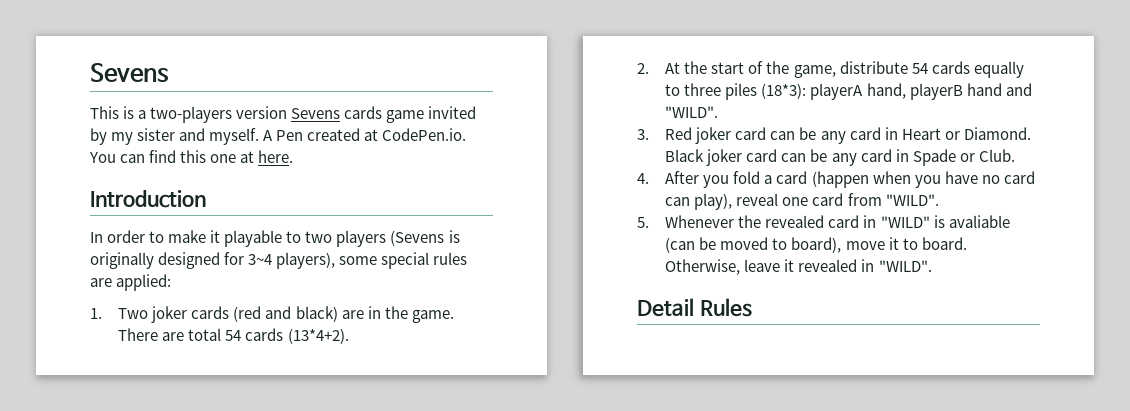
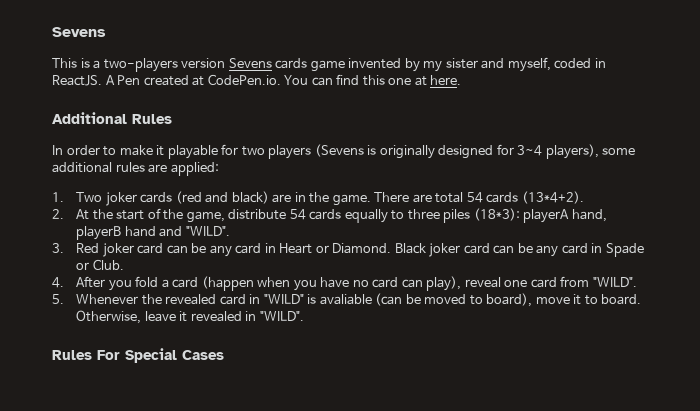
[428,106,477,119] invited -> [348,58,402,69] invented
[209,128,260,145] myself. -> [507,57,606,72] [52,75,102,86] myself, coded in ReactJS.
[90,190,206,208] Introduction -> [52,112,172,124] Additional Rules
[286,231,302,243] to -> [221,144,239,155] for
[381,252,430,269] special -> [52,162,112,173] additional
[637,298,752,317] Detail Rules -> [52,348,224,363] Rules For Special Cases

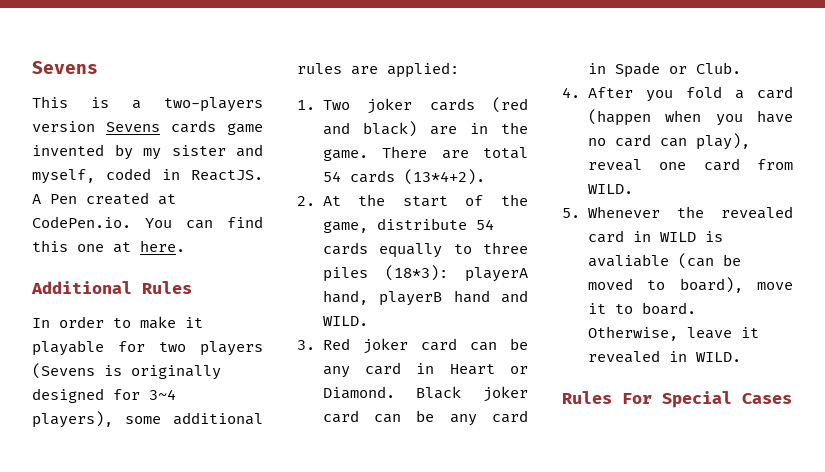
[185,226,230,236] "WILD". -> [322,316,368,326] WILD.
[592,277,637,287] "WILD". -> [587,184,633,194] WILD.
[263,294,304,304] "WILD" -> [659,232,696,242] WILD
[259,311,304,321] "WILD". -> [695,352,741,362] WILD.

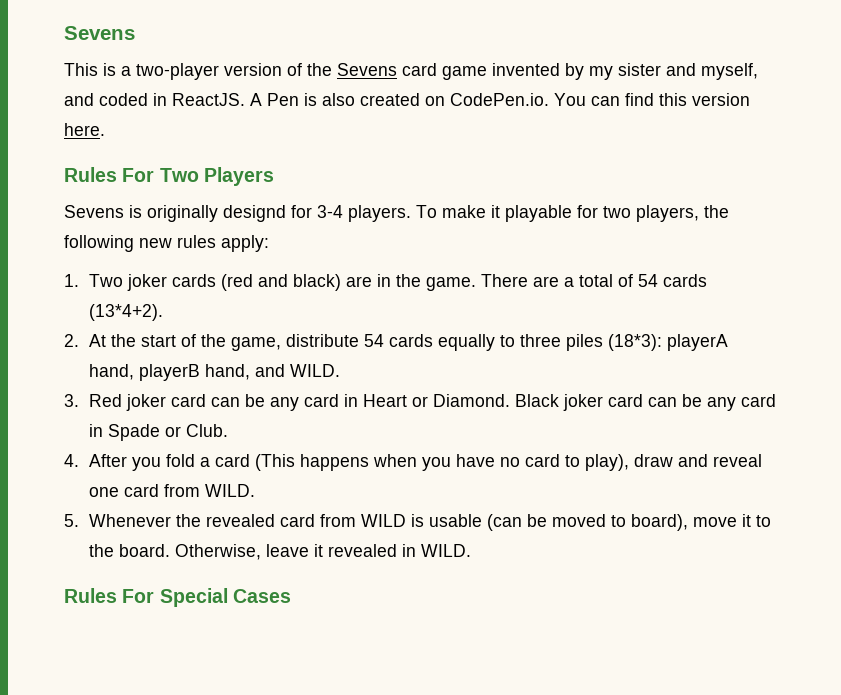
[164,97,263,112] [32,120,216,133] two-players version Sevens cards -> [136,63,437,80] two-player version of the Sevens card
(95, 176) none -> [64,93,94,106] and
[86,192,176,205] created at -> [304,93,445,106] is also created on
[77,242,131,253] one at -> [692,93,750,106] version
[31,281,192,294] [32,316,131,328] Additional Rules // In order to -> [64,167,274,186] [64,205,437,222] Rules For Two Players // Sevens is originally designd for 3-4 players. To
[200,341,263,356] [32,363,221,380] [32,388,176,403] [32,411,263,428] [297,62,459,78] players (Sevens is originally designed for 3~4 players), some additional rules are applied: -> [636,205,729,222] [64,235,269,252] players, the following new rules apply:
[483,147,528,159] total -> [564,274,634,287] a total of
[453,290,490,303] hand -> [205,364,251,380] hand,
[587,109,651,126] (happen -> [255,454,370,471] (This happens
[659,133,750,150] can play), -> [565,454,709,471] to play), draw and
[632,231,651,242] in -> [320,514,357,527] from
[587,254,669,267] avaliable -> [429,514,483,527] usable
(633, 309) none -> [89,544,115,557] the

